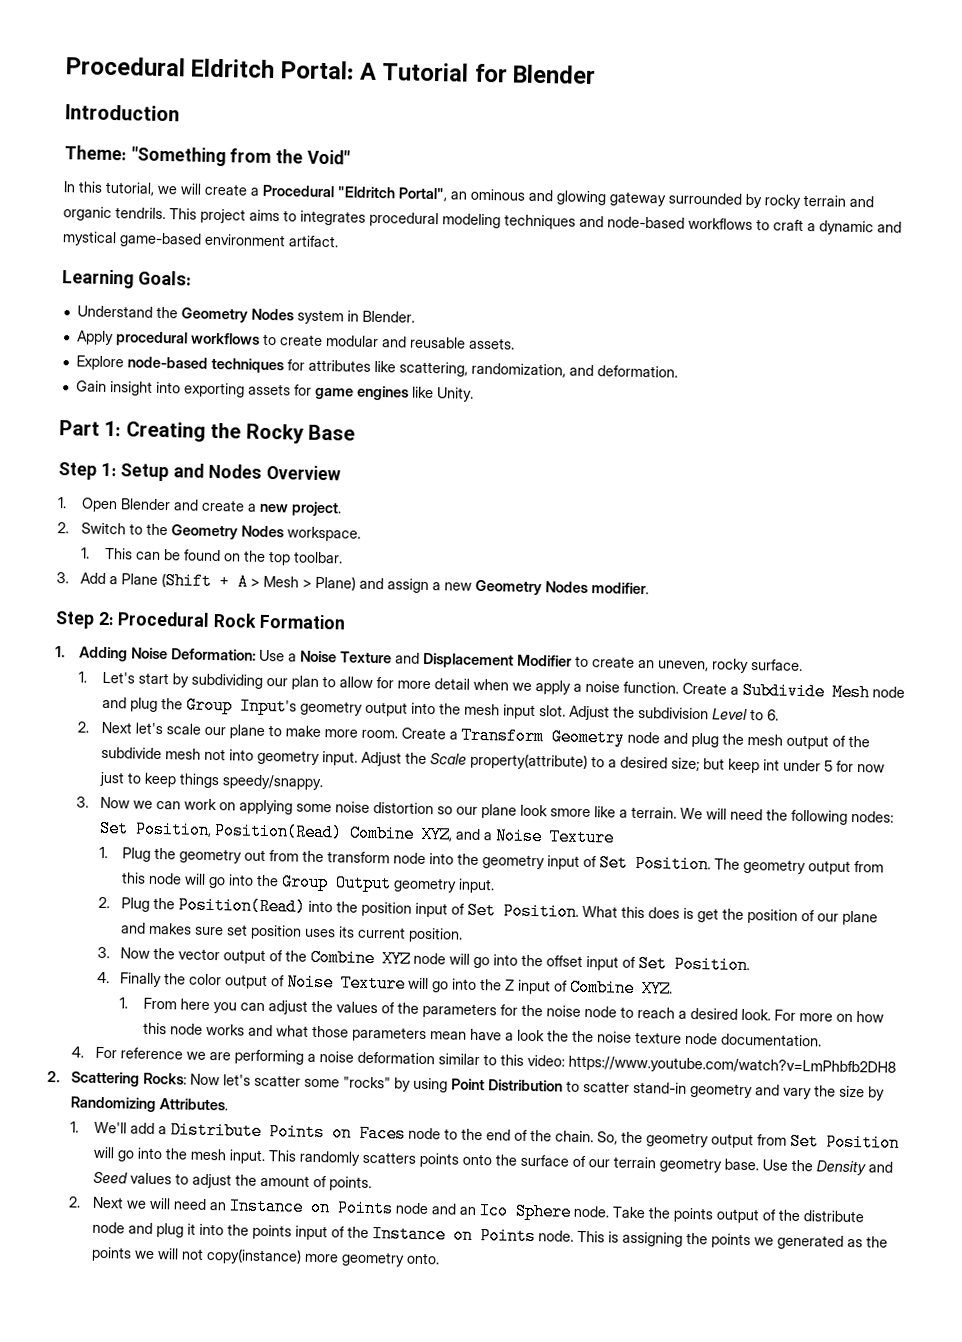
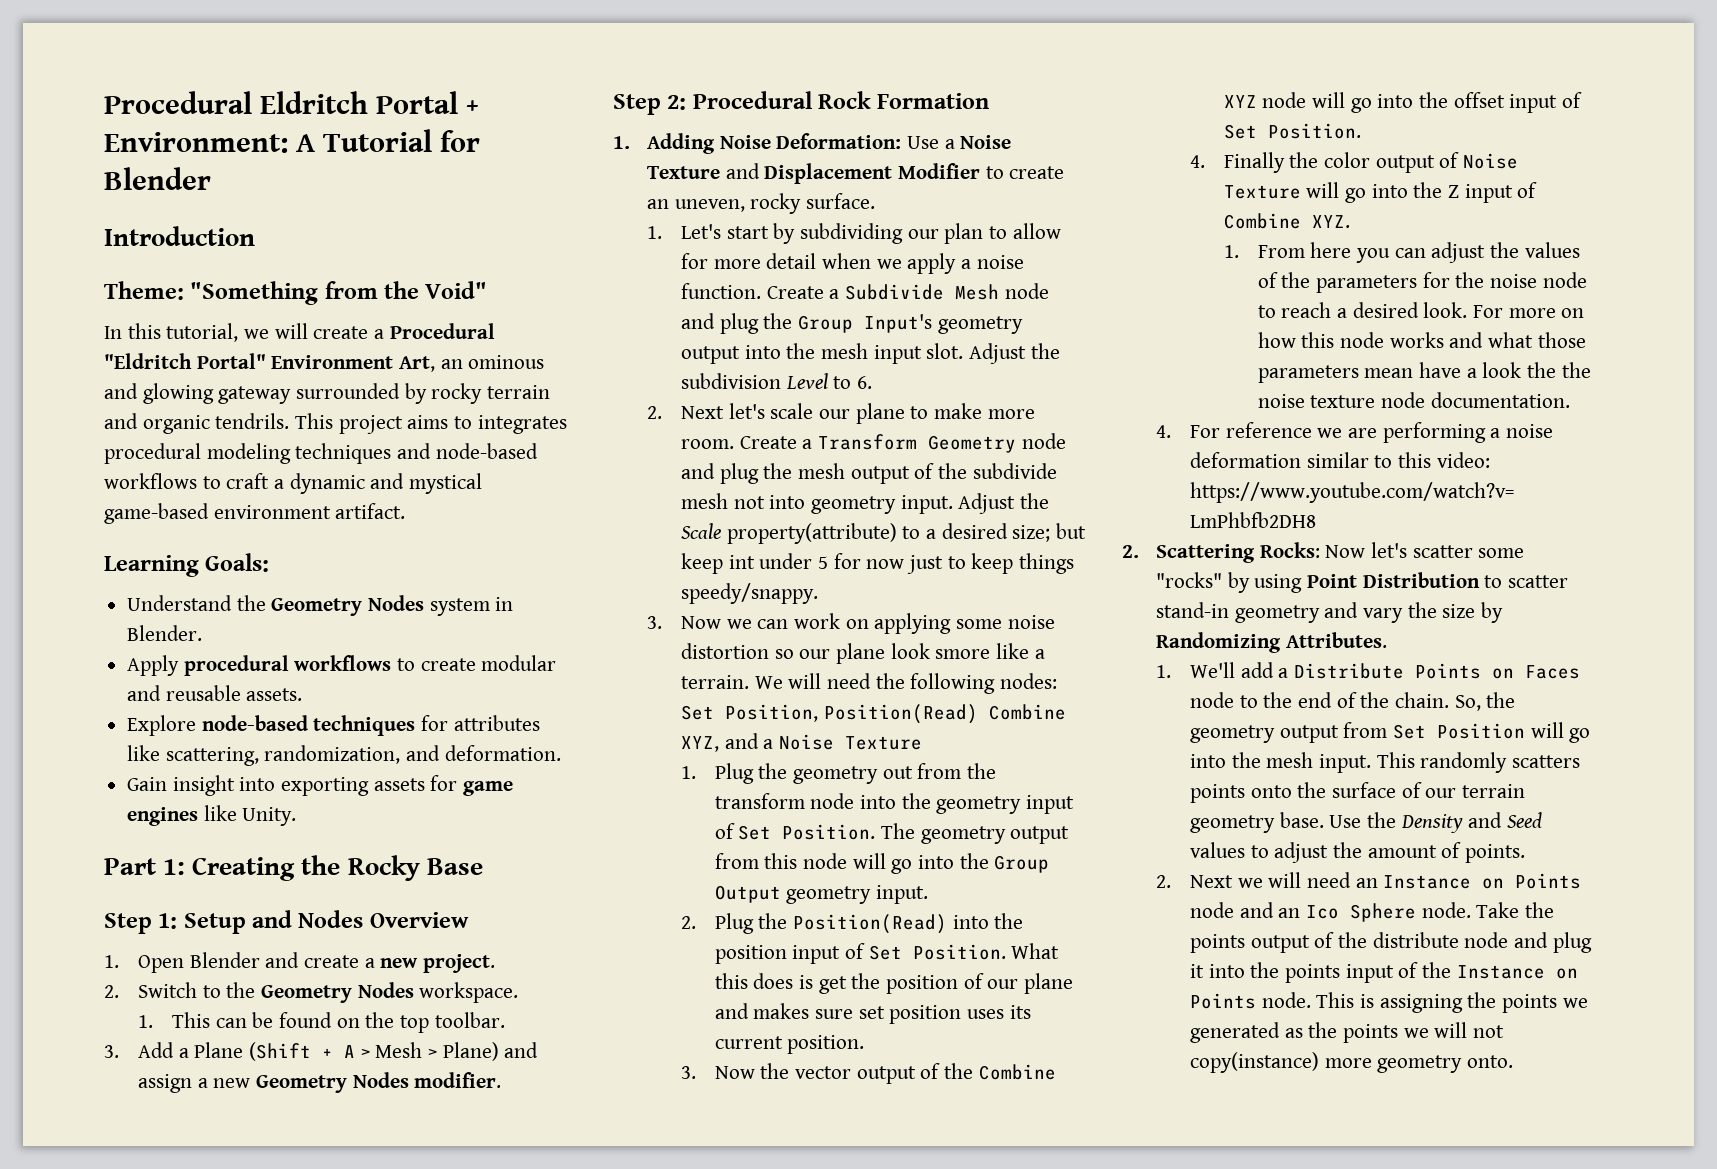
[280,60,355,80] Portal: -> [376,91,479,114] [104,132,288,153] Portal + Environment:
[398,187,448,202] Portal", -> [196,353,436,372] Portal" Environment Art,

